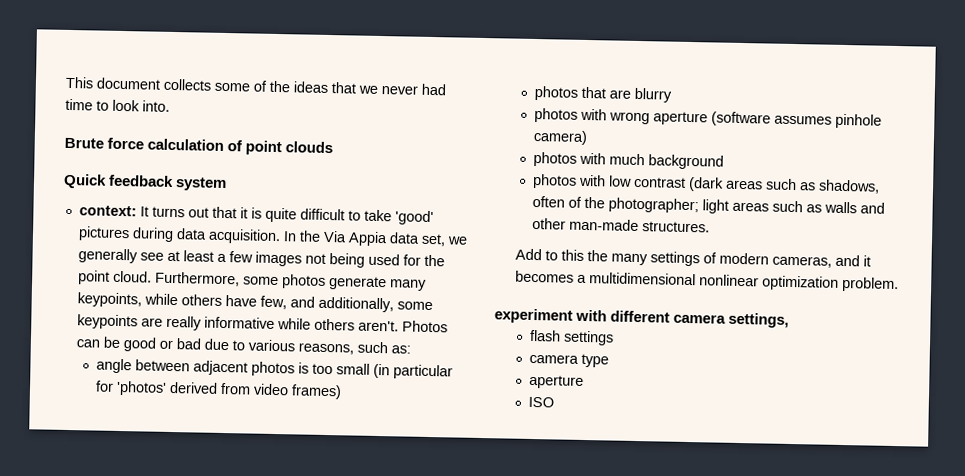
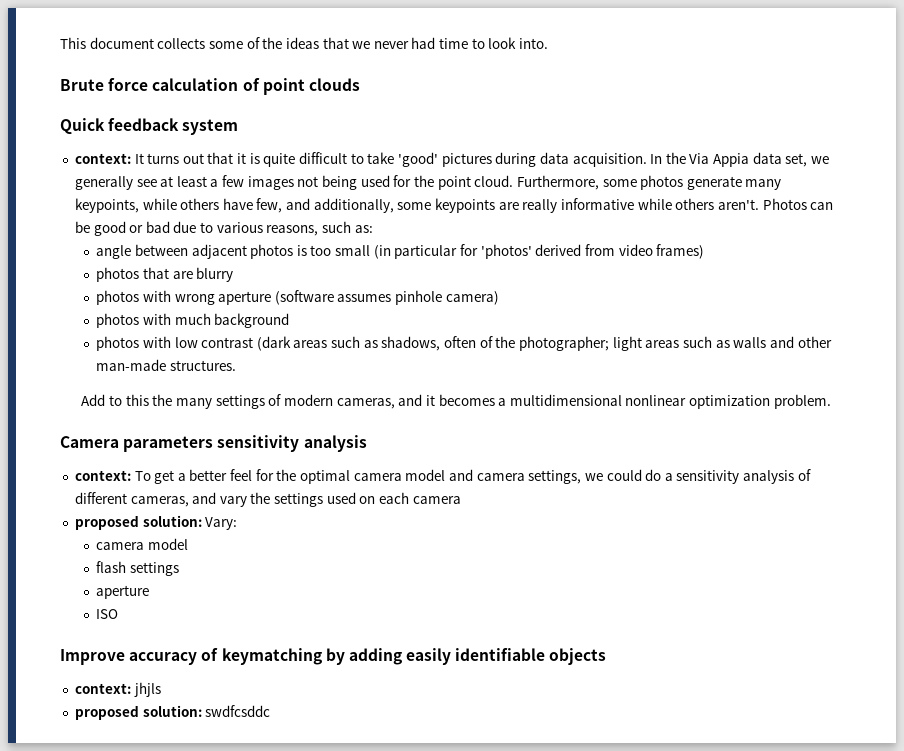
[494,308,790,328] experiment with different camera settings, -> [60,435,367,452] [74,469,811,484] [74,492,461,507] [74,515,238,530] [96,538,188,550] Camera parameters sensitivity analysis // context: To get a better feel for the optimal camera model and camera settings, we could do a sensitivity analysis of different cameras, and vary the settings used on each camera // proposed solution: Vary: // camera model
[529,353,610,368] // camera type -> (179, 569) none
(555, 402) none -> [60,648,607,665] [74,682,161,697] [74,705,271,720] // Improve accuracy of keymatching by adding easily identifiable objects // context: jhjls // proposed solution: swdfcsddc

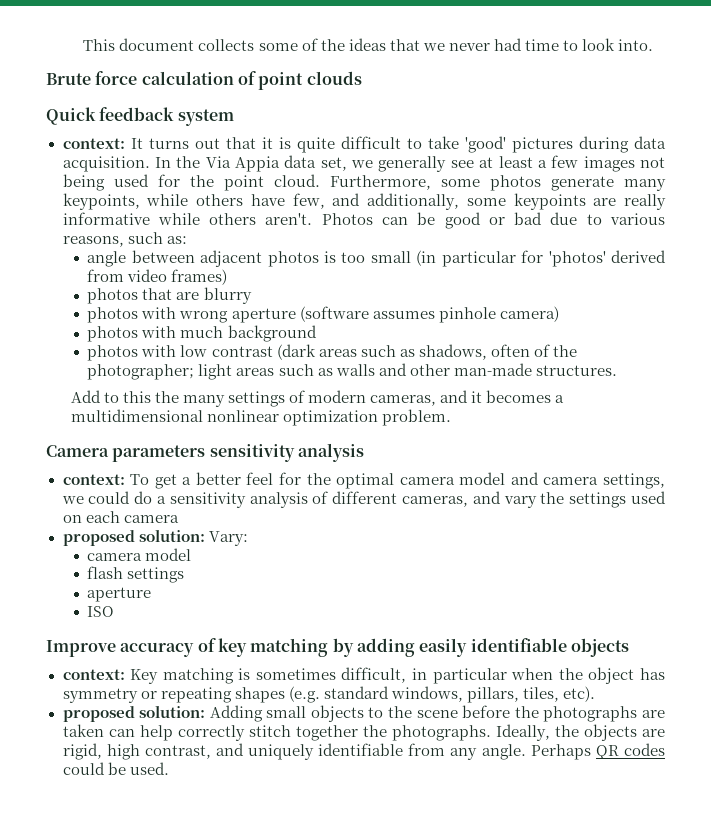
[221,648,322,665] keymatching -> [217,638,329,657] key matching
[133,682,161,697] [74,705,271,720] jhjls // proposed solution: swdfcsddc -> [130,667,666,684] [62,686,595,703] [62,705,666,722] [62,724,665,741] [62,743,665,760] [62,762,169,775] Key matching is sometimes difficult, in particular when the object has symmetry or repeating shapes (e.g. standard windows, pillars, tiles, etc). // proposed solution: Adding small objects to the scene before the photographs are taken can help correctly stitch together the photographs. Ideally, the objects are rigid, high contrast, and uniquely identifiable from any angle. Perhaps QR codes could be used.

